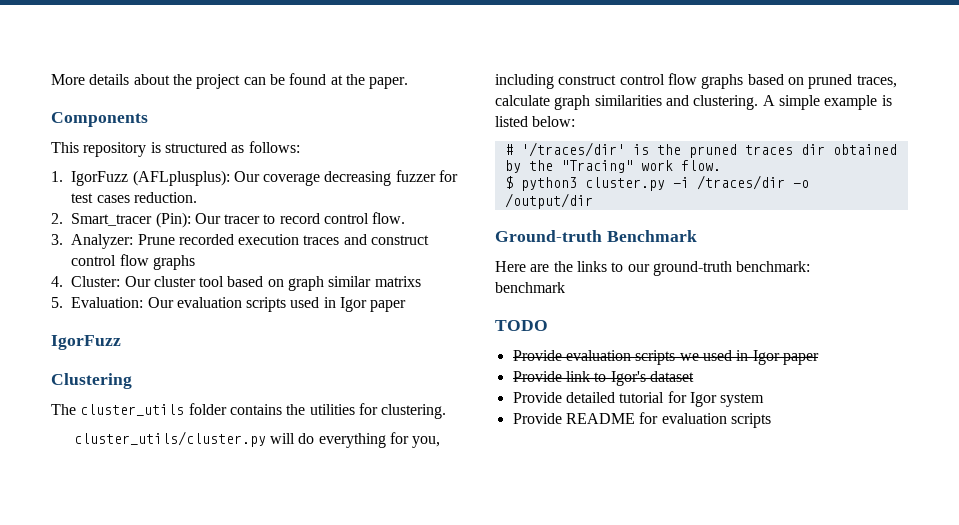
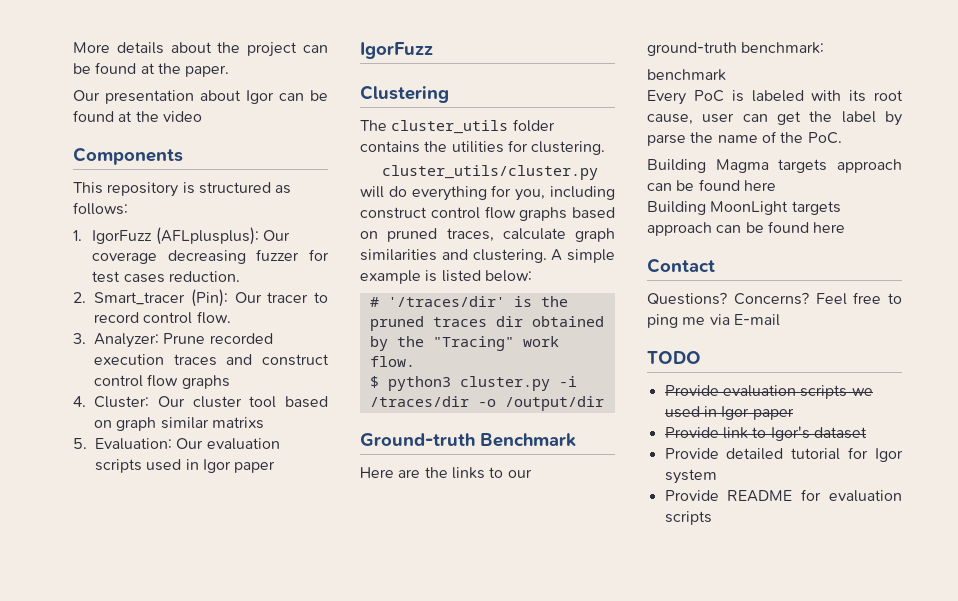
(409, 83) none -> [73,90,328,104] [73,110,202,122] // Our presentation about Igor can be found at the video
(565, 287) none -> [647,90,903,105] [647,111,902,126] [647,131,842,146] [647,159,902,173] [647,179,776,191] [647,201,841,215] [647,221,846,236] [647,258,715,273] [647,292,902,305] [647,314,780,328] // Every PoC is labeled with its root cause, user can get the label by parse the name of the PoC. // Building Magma targets approach can be found here // Building MoonLight targets approach can be found here // Contact // Questions? Concerns? Feel free to ping me via E-mail

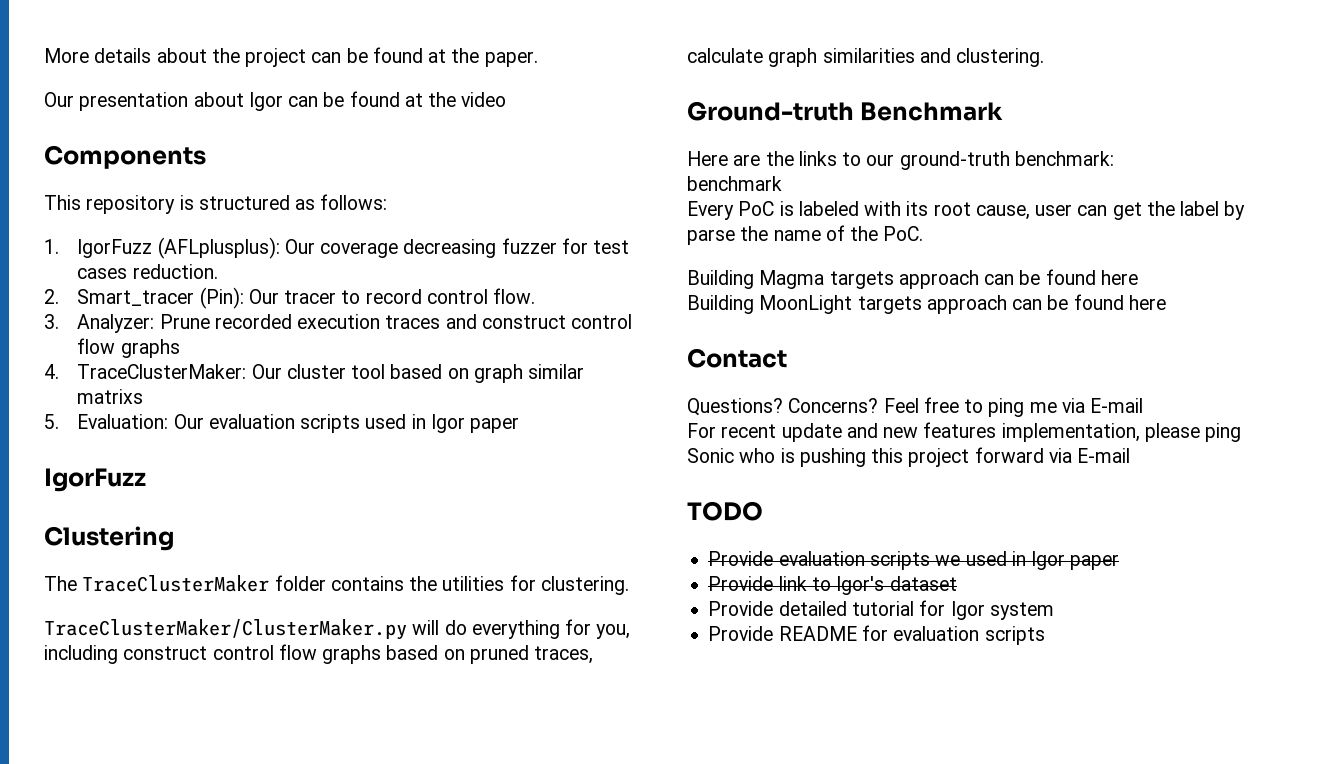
[94,396,149,408] Cluster: -> [77,364,247,379] TraceClusterMaker:
[391,120,509,134] cluster_utils -> [82,575,270,592] TraceClusterMaker
[381,165,598,180] cluster_utils/cluster.py -> [44,619,407,640] TraceClusterMaker/ClusterMaker.py
[551,249,615,263] [360,270,532,284] [369,296,568,307] [369,316,604,331] [369,336,559,351] [369,356,415,367] [369,376,577,391] [369,396,604,411] A simple example is listed below: // # '/traces/dir' is the pruned traces dir obtained by the "Tracing" work flow. // $ python3 cluster.py -i /traces/dir -o /output/dir -> (1045, 57) none
(780, 320) none -> [687,422,1242,442] [687,447,1131,467] // For recent update and new features implementation, please ping Sonic who is pushing this project forward via E-mail

